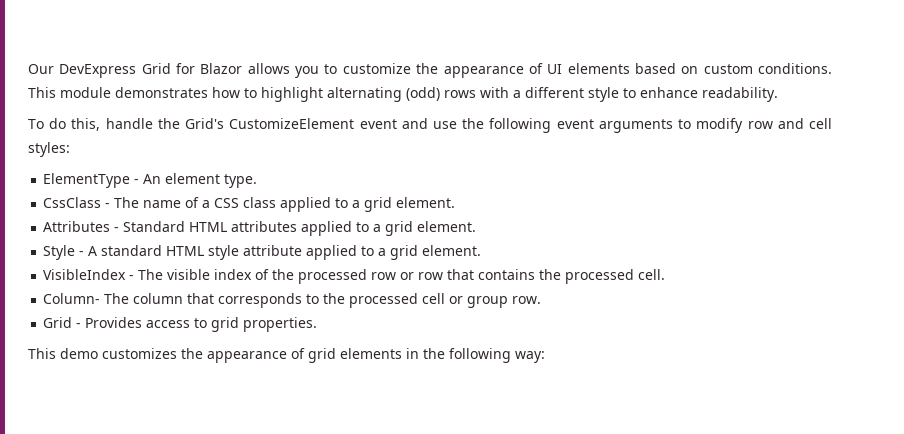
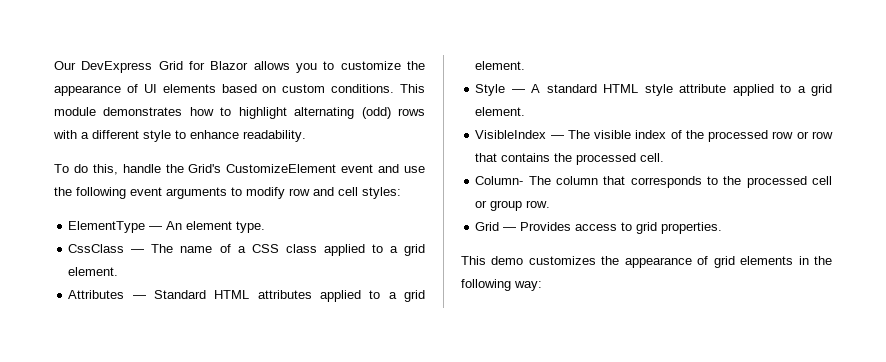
[134,179,140,184] - -> [149,226,163,230] —
[105,203,111,208] - -> [131,249,145,253] —
[114,227,120,232] - -> [132,295,146,299] —
[79,251,85,256] - -> [511,89,525,93] —
[129,275,135,280] - -> [550,135,564,139] —
[76,323,82,328] - -> [503,227,517,231] —

